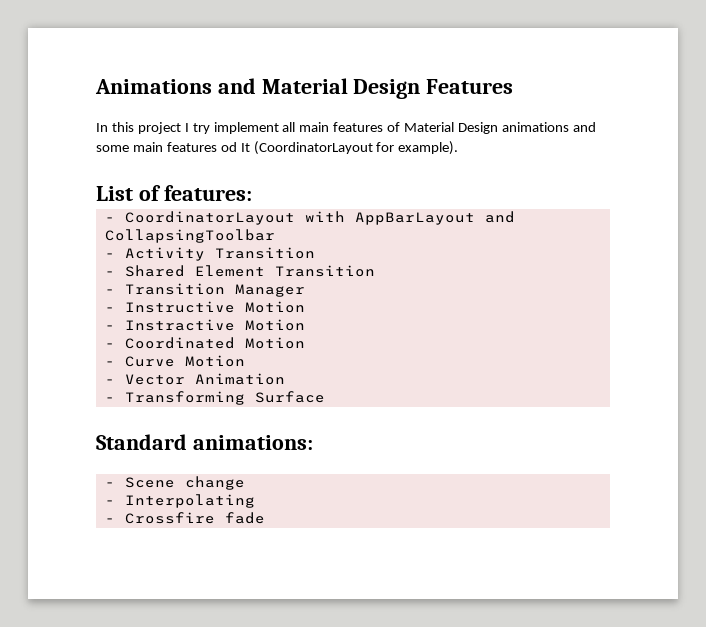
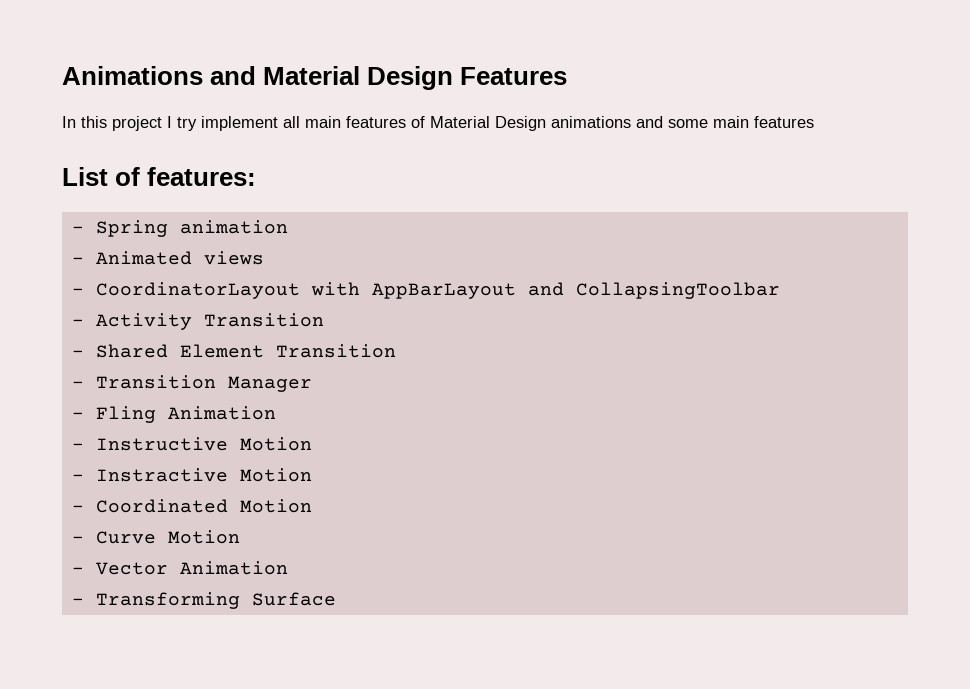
[220,141,459,155] [96,185,252,201] od It (CoordinatorLayout for example). // List of features: -> [62,167,257,186] [71,220,288,237] [71,251,264,265] // List of features: // - Spring animation // - Animated views
(305, 290) none -> [71,406,276,423] // - Fling Animation
[96,434,313,450] [104,476,245,490] [104,494,255,508] [104,512,265,524] // Standard animations: // - Scene change // - Interpolating // - Crossfire fade -> (336, 599) none

